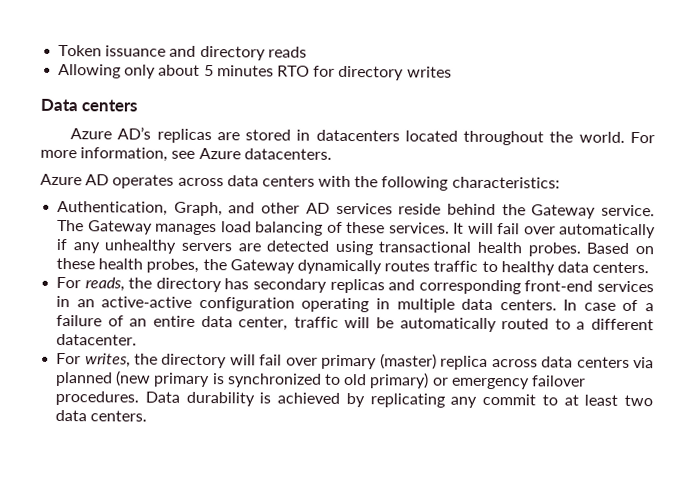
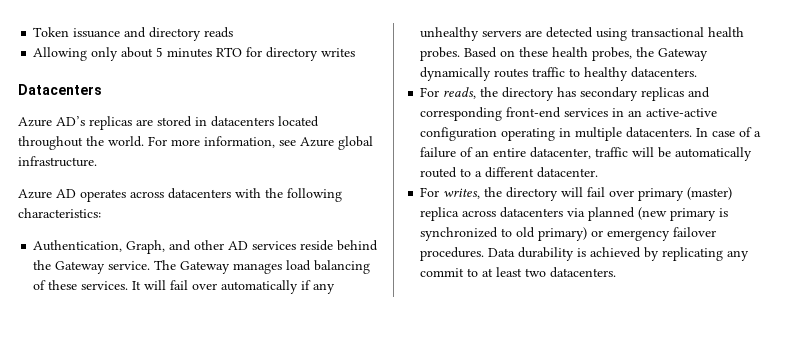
[40,98,138,112] Data centers -> [18,84,102,95] Datacenters
[243,148,332,160] datacenters. -> [338,136,373,150] [18,156,97,167] global infrastructure.
[226,175,315,187] data centers -> [168,188,231,199] datacenters
[556,261,650,274] data centers. -> [631,67,698,78] datacenters.
[461,298,557,311] data centers. -> [626,127,693,138] datacenters.
[200,315,289,331] data center, -> [530,147,592,159] datacenter,
[541,356,630,368] data centers -> [500,207,564,218] datacenters
[55,409,148,422] data centers. -> [550,267,617,278] datacenters.

